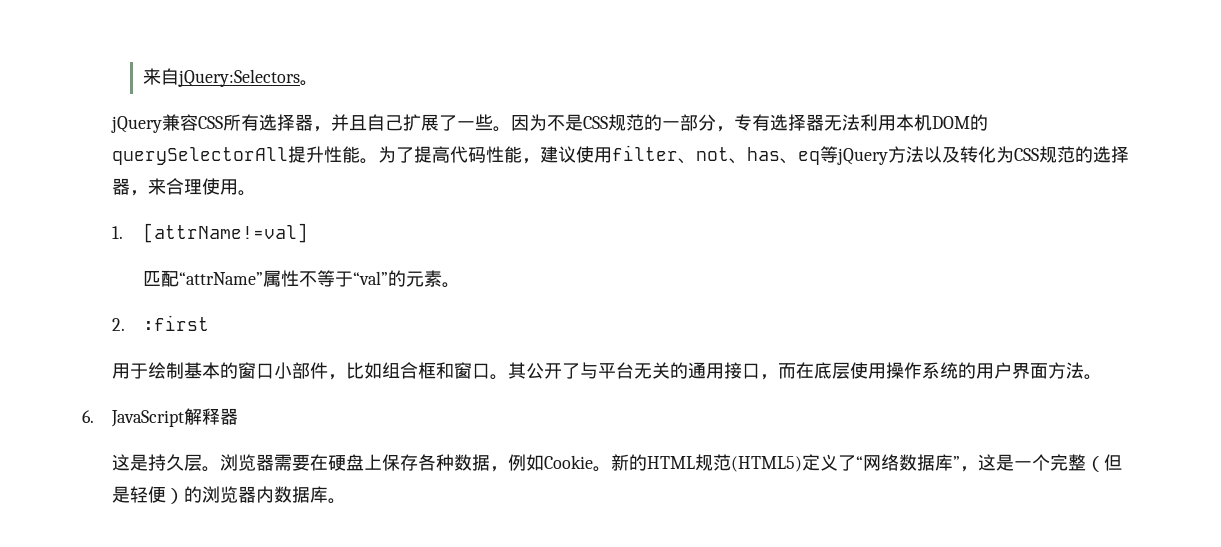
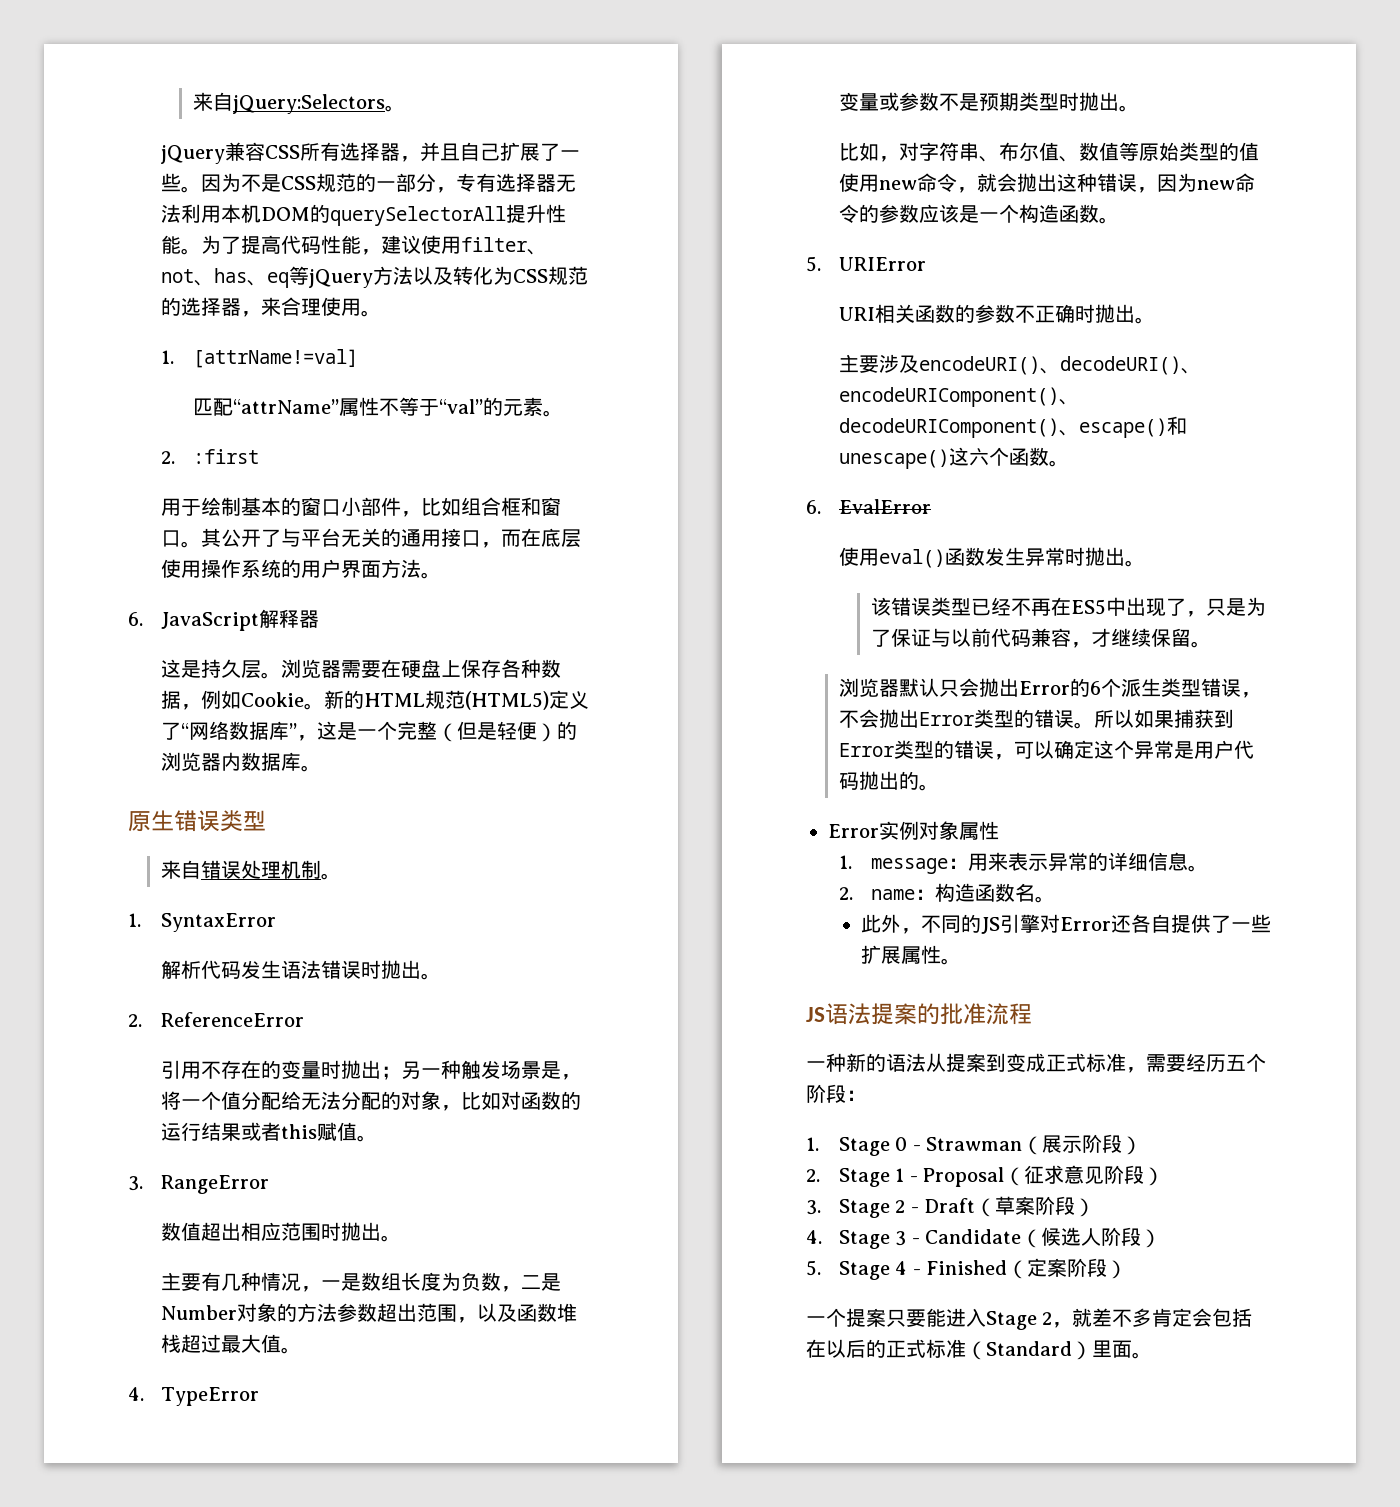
(347, 501) none -> [128,810,266,832] [160,860,341,880] [128,913,276,932] [160,960,441,980] [128,1012,304,1027] [160,1060,581,1080] [160,1091,581,1111] [160,1122,377,1142] [128,1175,269,1194] [160,1222,401,1242] [160,1272,561,1292] [160,1303,577,1323] [160,1334,301,1354] [128,1387,259,1406] [838,92,1139,112] [838,142,1259,162] [838,173,1255,193] [838,204,1119,224] [806,256,926,272] [838,304,1155,324] [838,354,1201,375] [838,387,1079,407] [838,416,1187,438] [838,447,1069,469] [806,499,931,514] [838,547,1145,568] [871,597,1267,617] [871,628,1212,648] [838,678,1261,698] [838,709,1234,729] [838,740,1254,760] [838,771,939,791] [828,821,999,840] [838,852,1209,874] [838,883,1056,903] [860,914,1271,934] [860,945,961,965] [806,1003,1032,1025] [806,1053,1266,1073] [806,1084,866,1103] [806,1134,1142,1156] [806,1165,1164,1187] [806,1196,1095,1218] [806,1227,1161,1249] [806,1258,1127,1280] [806,1308,1253,1330] [806,1339,1152,1360] // 原生错误类型 // 来自错误处理机制。 // 1. SyntaxError // 解析代码发生语法错误时抛出。 // 2. ReferenceError // 引用不存在的变量时抛出；另一种触发场景是，将一个值分配给无法分配的对象，比如对函数的运行结果或者this赋值。 // 3. RangeError // 数值超出相应范围时抛出。 // 主要有几种情况，一是数组长度为负数，二是Number对象的方法参数超出范围，以及函数堆栈超过最大值。 // 4. TypeError // 变量或参数不是预期类型时抛出。 // 比如，对字符串、布尔值、数值等原始类型的值使用new命令，就会抛出这种错误，因为new命令的参数应该是一个构造函数。 // 5. URIError // URI相关函数的参数不正确时抛出。 // 主要涉及encodeURI()、decodeURI()、encodeURIComponent()、decodeURIComponent()、escape()和unescape()这六个函数。 // 6. EvalError // 使用eval()函数发生异常时抛出。 // 该错误类型已经不再在ES5中出现了，只是为了保证与以前代码兼容，才继续保留。 // 浏览器默认只会抛出Error的6个派生类型错误，不会抛出Error类型的错误。所以如果捕获到Error类型的错误，可以确定这个异常是用户代码抛出的。 // Error实例对象属性 // 1. message：用来表示异常的详细信息。 // 2. name：构造函数名。 // 此外，不同的JS引擎对Error还各自提供了一些扩展属性。 // JS语法提案的批准流程 // 一种新的语法从提案到变成正式标准，需要经历五个阶段： // 1. Stage 0 - Strawman（展示阶段） // 2. Stage 1 - Proposal（征求意见阶段） // 3. Stage 2 - Draft（草案阶段） // 4. Stage 3 - Candidate（候选人阶段） // 5. Stage 4 - Finished（定案阶段） // 一个提案只要能进入Stage 2，就差不多肯定会包括在以后的正式标准（Standard）里面。

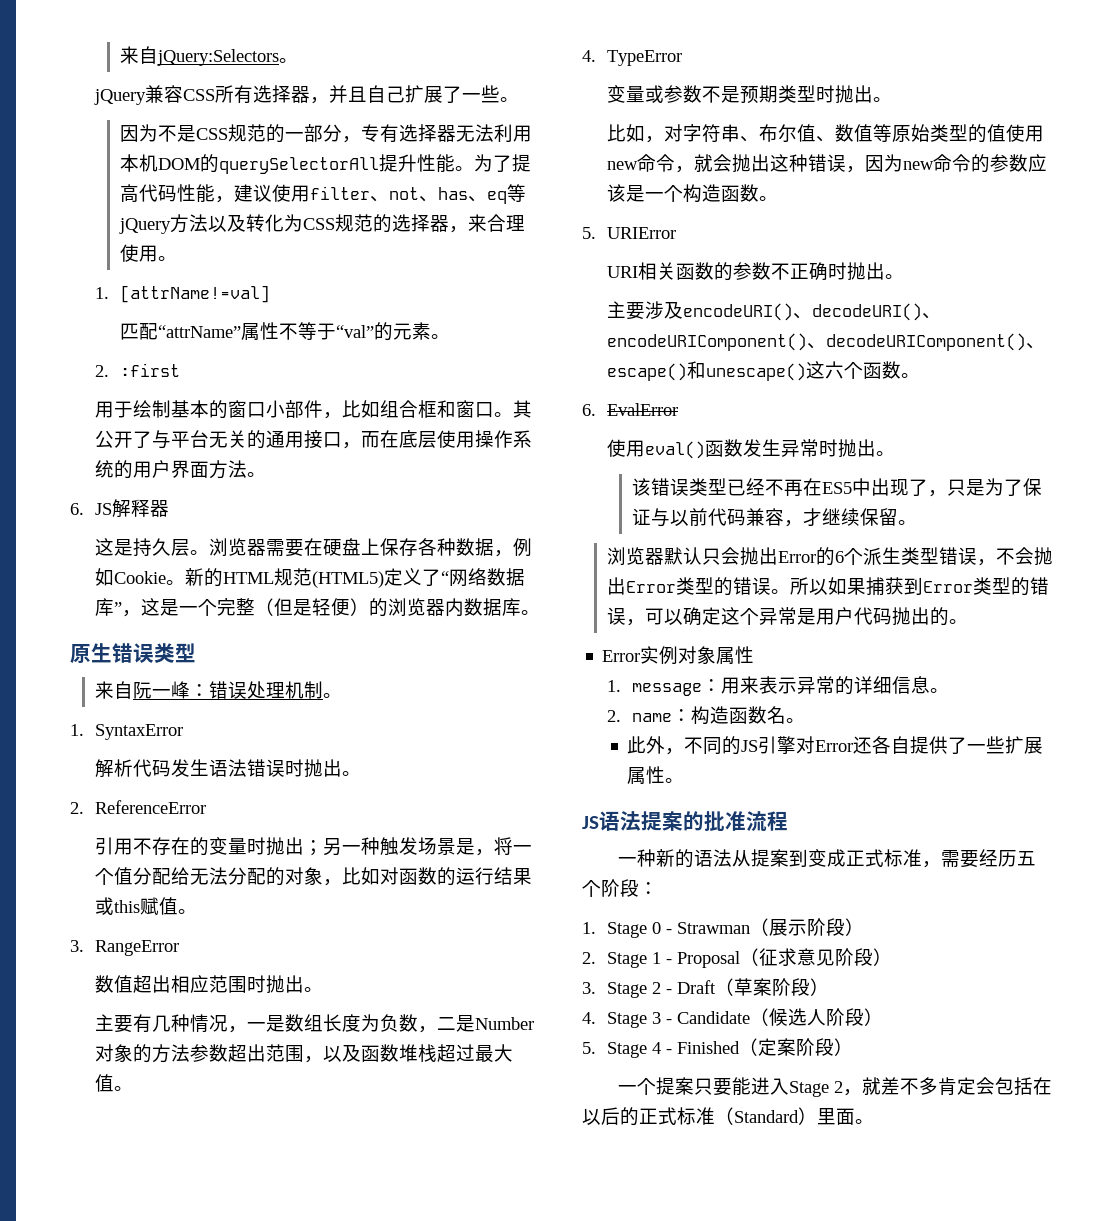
(201, 189) none -> (519, 99) //
[160,612,259,631] JavaScript -> [94,503,112,515] JS
(201, 869) none -> [132,681,209,699] 阮一峰：
[260,1122,281,1141] 者 -> (114, 906) none

